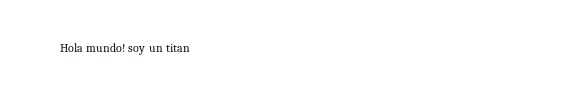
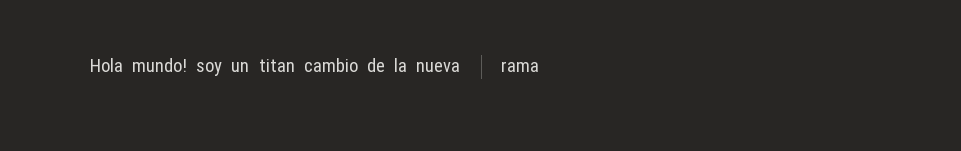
(190, 48) none -> [303,58,539,72] cambio de la nueva rama

